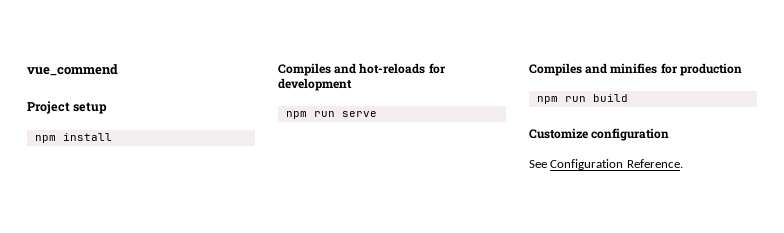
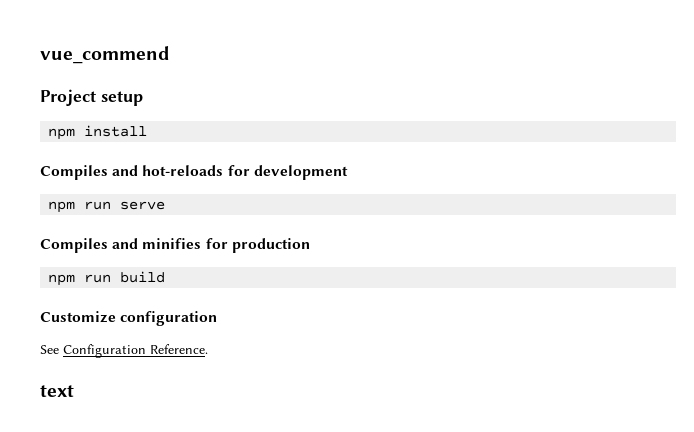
(683, 163) none -> [40,385,74,397] // text

